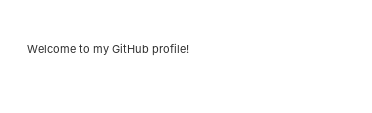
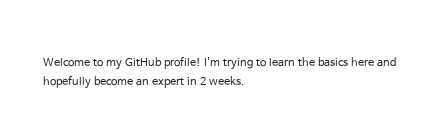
(189, 49) none -> [203,57,396,70] [43,75,244,89] I'm trying to learn the basics here and hopefully become an expert in 2 weeks.

